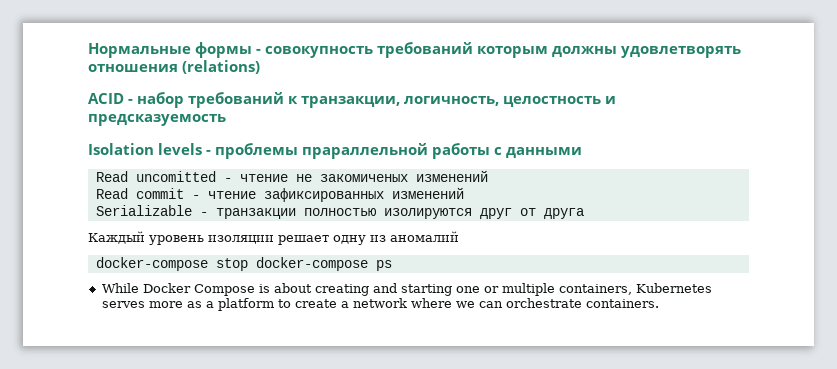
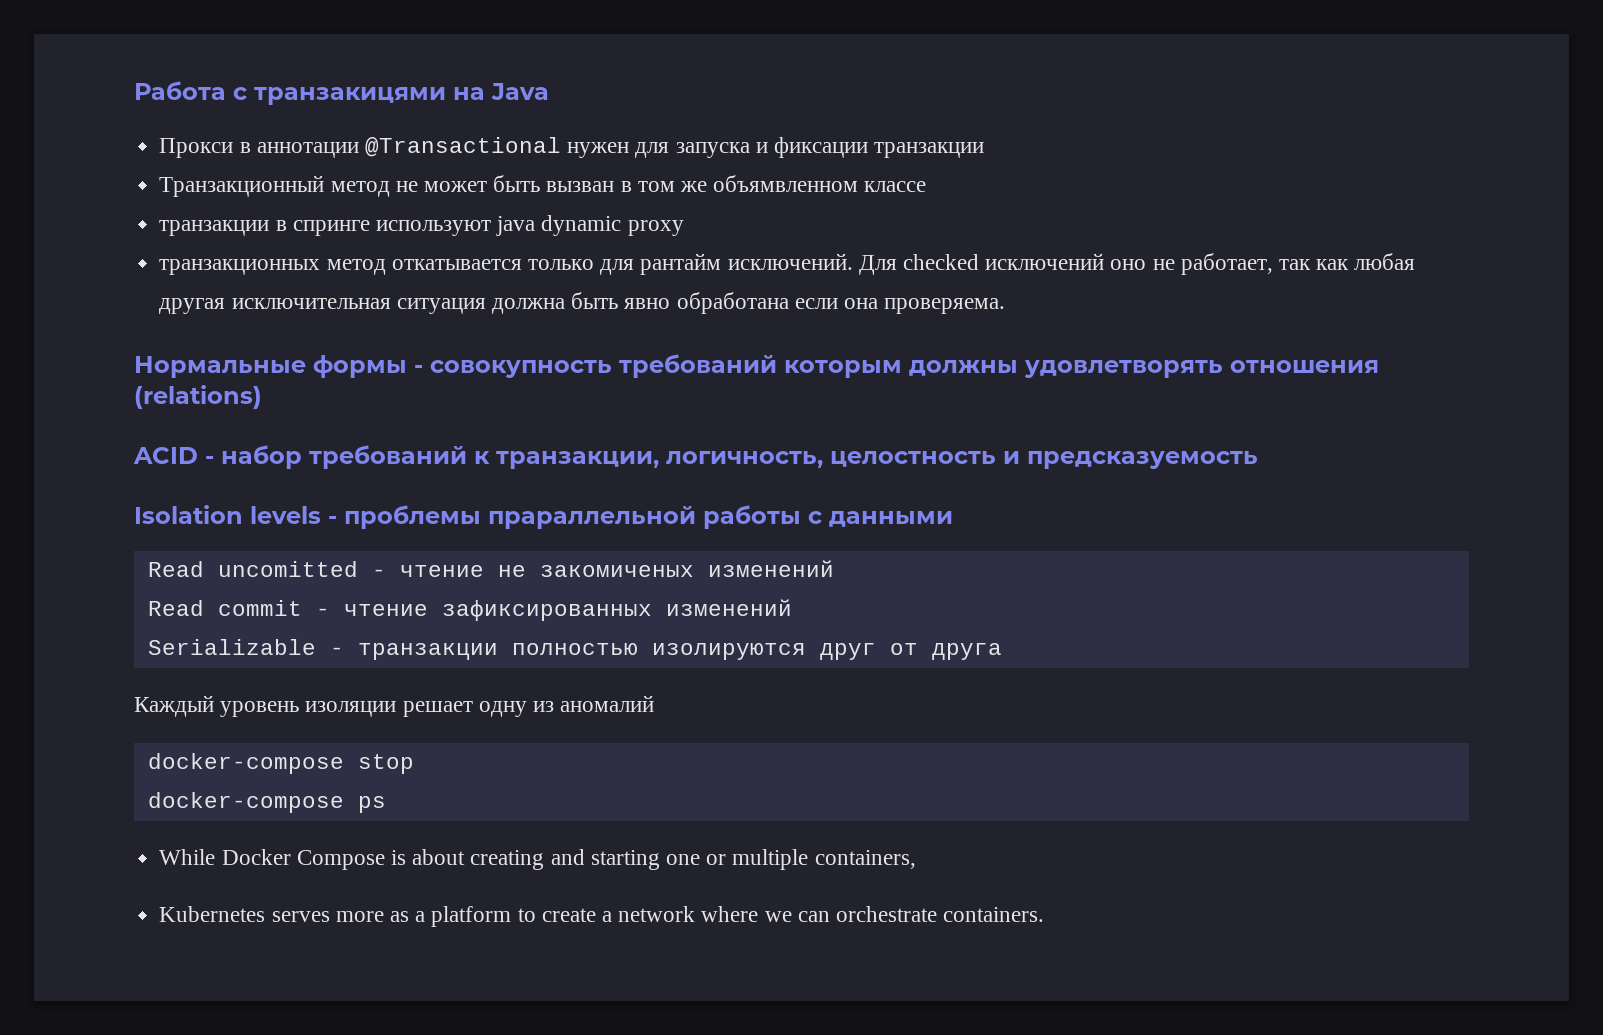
(88, 50) none -> [134,81,549,105] [159,137,985,158] [159,175,927,197] [159,215,684,236] [159,253,1416,275] [159,292,1006,314] Работа с транзакицями на Java // Прокси в аннотации @Transactional нужен для запуска и фиксации транзакции // Транзакционный метод не может быть вызван в том же объямвленном классе // транзакции в спринге используют java dynamic proxy // транзакционных метод откатывается только для рантайм исключений. Для checked исключений оно не работает, так как любая другая исключительная ситуация должна быть явно обработана если она проверяема. //
(248, 264) none -> (414, 764) //
(632, 289) none -> (916, 859) //

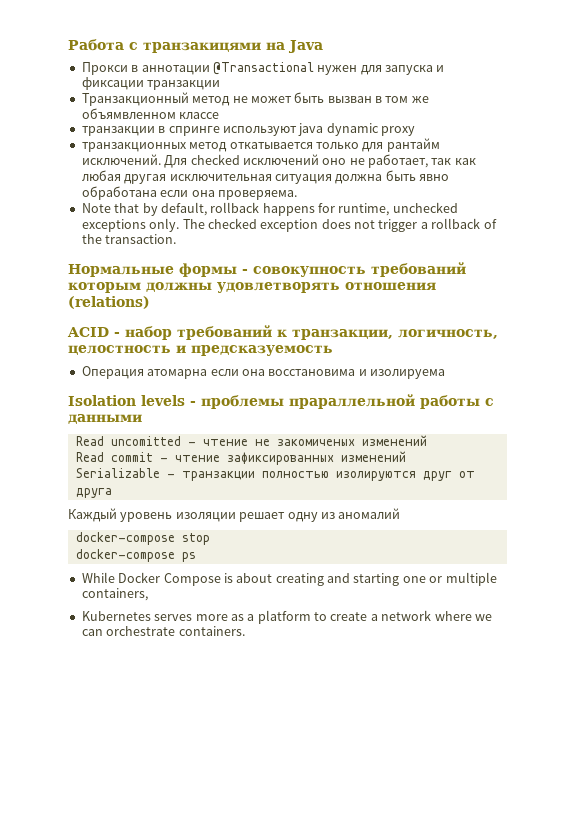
(1006, 306) none -> [81,202,458,216] [81,218,497,232] [81,234,177,244] // Note that by default, rollback happens for runtime, unchecked exceptions only. The checked exception does not trigger a rollback of the transaction.
(1258, 460) none -> [81,366,445,379] // Операция атомарна если она восстановима и изолируема

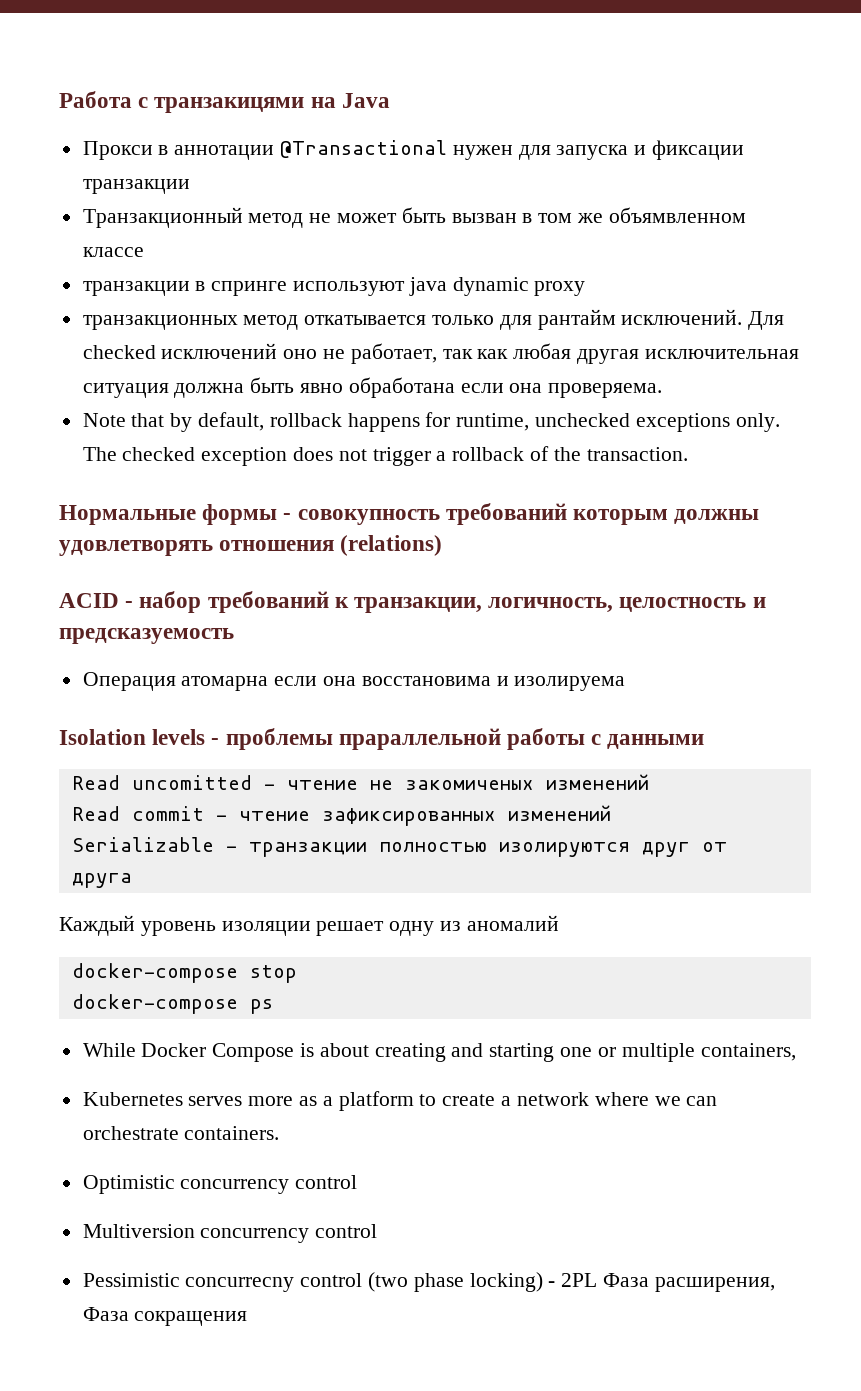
(245, 631) none -> [82,1175,358,1194] [82,1224,378,1243] [82,1272,775,1292] [82,1307,248,1326] // Optimistic concurrency control // Multiversion concurrency control // Pessimistic concurrecny control (two phase locking) - 2PL Фаза расширения, Фаза сокращения

